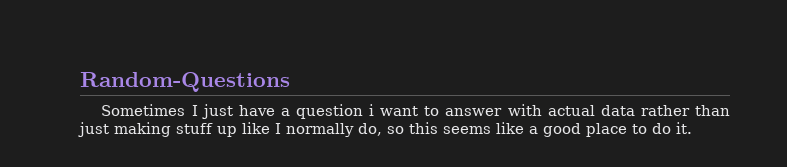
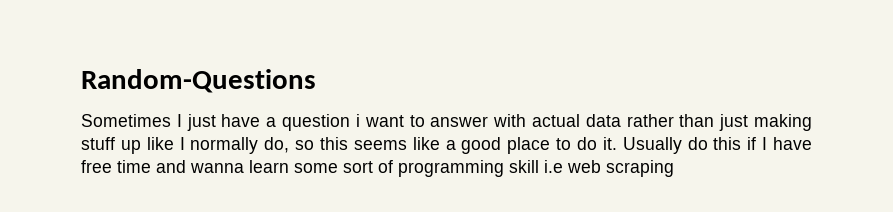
(692, 128) none -> [622,137,812,154] [81,160,674,177] Usually do this if I have free time and wanna learn some sort of programming skill i.e web scraping

